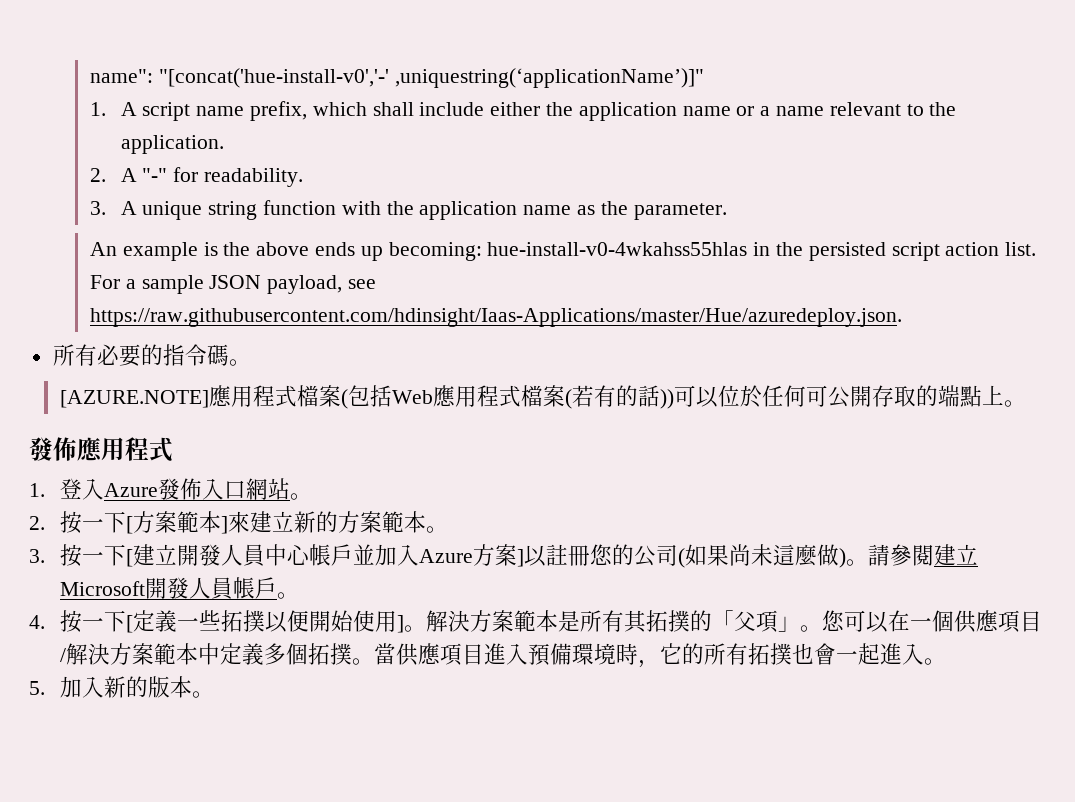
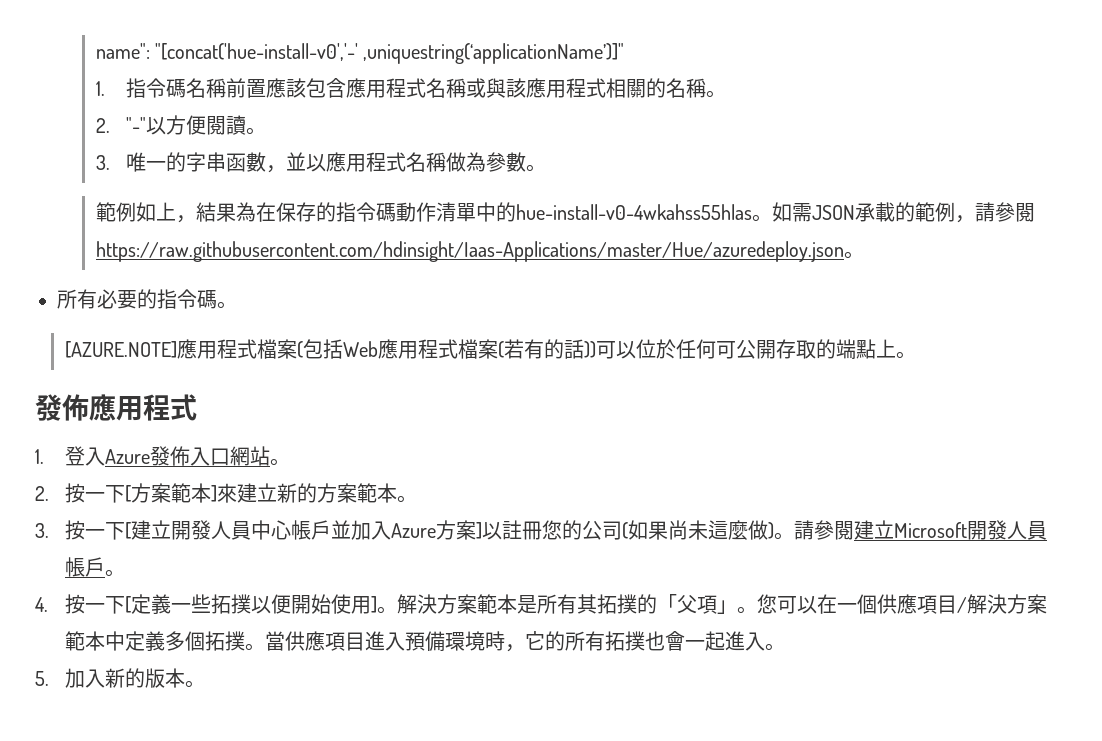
[120,101,957,121] [120,135,224,154] [90,167,303,187] [90,200,727,220] [90,242,1037,261] [90,275,377,294] [90,308,903,327] A script name prefix, which shall include either the application name or a name relevant to the application. // 2. A "-" for readability. // 3. A unique string function with the application name as the parameter. // An example is the above ends up becoming: hue-install-v0-4wkahss55hlas in the persisted script action list. For a sample JSON payload, see https://raw.githubusercontent.com/hdinsight/Iaas-Applications/master/Hue/azuredeploy.json. -> [125,78,726,98] [95,115,266,135] [95,152,546,173] [95,202,1035,223] [95,241,865,262] 指令碼名稱前置應該包含應用程式名稱或與該應用程式相關的名稱。 // 2. "-"以方便閱讀。 // 3.唯一的字串函數，並以應用程式名稱做為參數。 // 範例如上，結果為在保存的指令碼動作清單中的hue-install-v0-4wkahss55hlas。如需JSON承載的範例，請參閱https://raw.githubusercontent.com/hdinsight/Iaas-Applications/master/Hue/azuredeploy.json。

